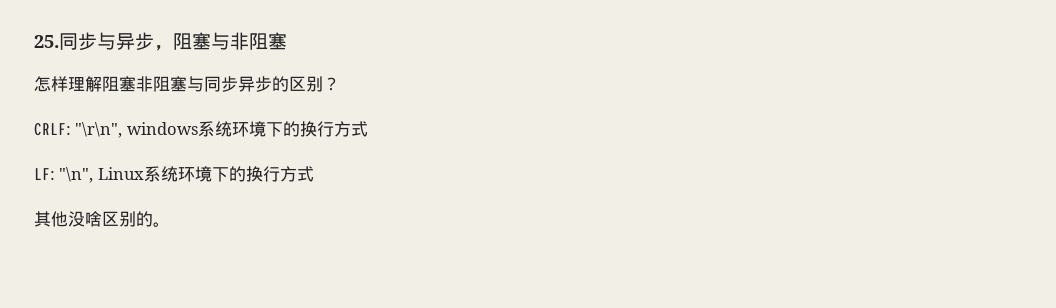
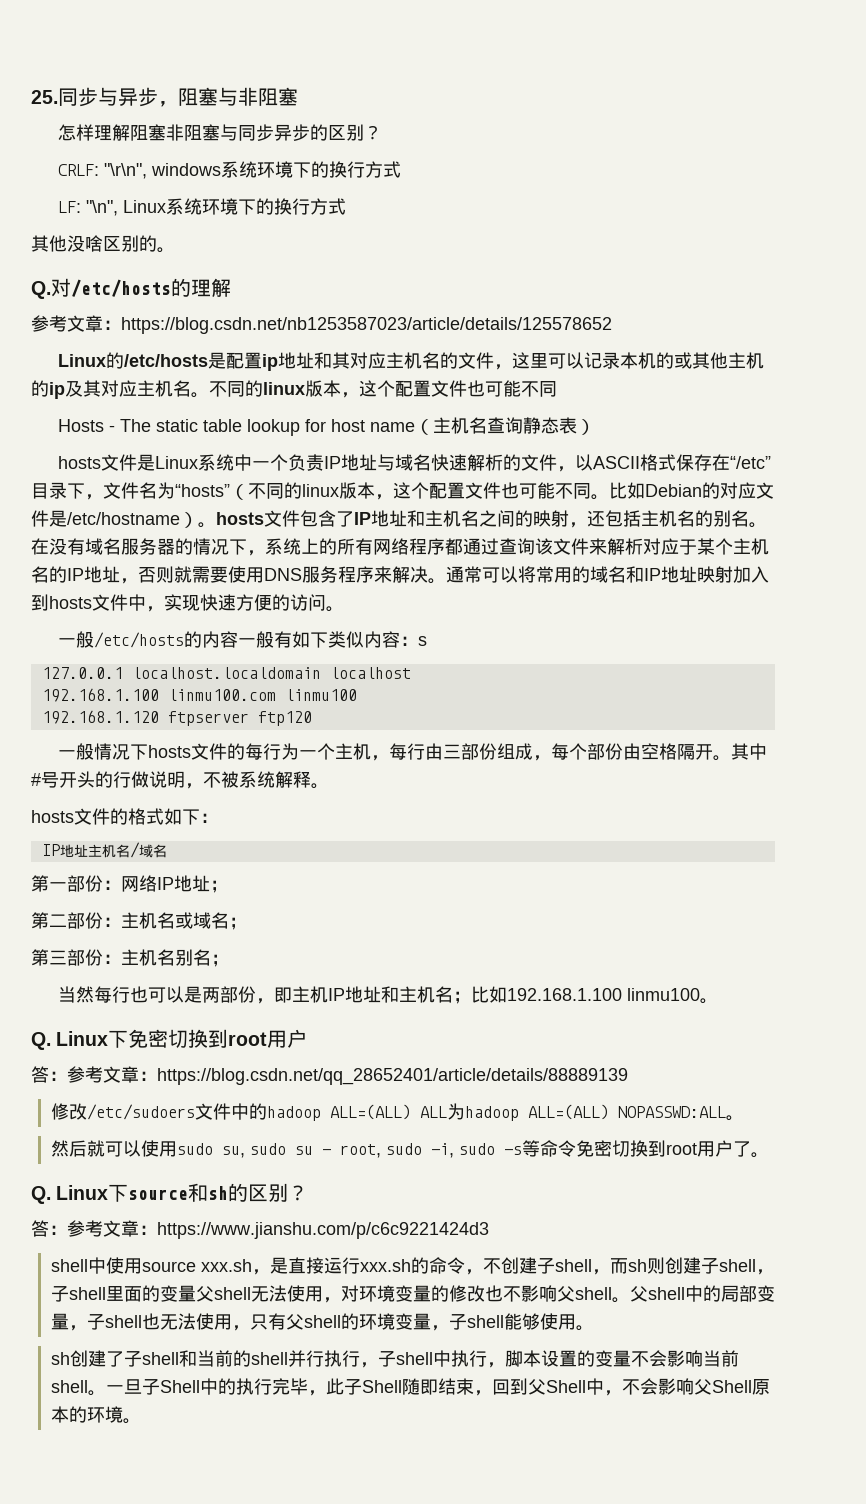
(170, 224) none -> [31,278,231,299] [31,315,612,334] [58,352,765,371] [31,380,557,399] [58,417,596,436] [58,454,772,472] [31,482,774,500] [31,510,767,528] [31,538,769,556] [31,566,769,584] [31,594,344,612] [58,631,428,648] [41,667,411,679] [41,688,357,702] [41,710,312,726] [58,743,768,761] [31,771,329,789] [31,808,218,825] [41,842,167,858] [31,875,228,893] [31,912,247,930] [31,949,229,967] [58,986,719,1004] [31,1029,308,1050] [31,1066,628,1085] [50,1103,744,1121] [50,1140,769,1158] [31,1183,309,1204] [31,1220,489,1239] [50,1257,774,1275] [50,1285,775,1303] [50,1313,594,1331] [50,1350,739,1368] [50,1378,770,1396] [50,1406,141,1424] // Q.对/etc/hosts的理解 // 参考文章：https://blog.csdn.net/nb1253587023/article/details/125578652 // Linux的/etc/hosts是配置ip地址和其对应主机名的文件，这里可以记录本机的或其他主机的ip及其对应主机名。不同的linux版本，这个配置文件也可能不同 // Hosts - The static table lookup for host name（主机名查询静态表） // hosts文件是Linux系统中一个负责IP地址与域名快速解析的文件，以ASCII格式保存在“/etc”目录下，文件名为“hosts”（不同的linux版本，这个配置文件也可能不同。比如Debian的对应文件是/etc/hostname）。hosts文件包含了IP地址和主机名之间的映射，还包括主机名的别名。在没有域名服务器的情况下，系统上的所有网络程序都通过查询该文件来解析对应于某个主机名的IP地址，否则就需要使用DNS服务程序来解决。通常可以将常用的域名和IP地址映射加入到hosts文件中，实现快速方便的访问。 // 一般/etc/hosts的内容一般有如下类似内容：s // 127.0.0.1 localhost.localdomain localhost // 192.168.1.100 linmu100.com linmu100 // 192.168.1.120 ftpserver ftp120 // 一般情况下hosts文件的每行为一个主机，每行由三部份组成，每个部份由空格隔开。其中#号开头的行做说明，不被系统解释。 // hosts文件的格式如下： // IP地址主机名/域名 // 第一部份：网络IP地址； // 第二部份：主机名或域名； // 第三部份：主机名别名； // 当然每行也可以是两部份，即主机IP地址和主机名；比如192.168.1.100 linmu100。 // Q. Linux下免密切换到root用户 // 答：参考文章：https://blog.csdn.net/qq_28652401/article/details/88889139 // 修改/etc/sudoers文件中的hadoop ALL=(ALL) ALL为hadoop ALL=(ALL) NOPASSWD:ALL。 // 然后就可以使用sudo su, sudo su - root, sudo -i, sudo -s等命令免密切换到root用户了。 // Q. Linux下source和sh的区别？ // 答：参考文章：https://www.jianshu.com/p/c6c9221424d3 // shell中使用source xxx.sh，是直接运行xxx.sh的命令，不创建子shell，而sh则创建子shell，子shell里面的变量父shell无法使用，对环境变量的修改也不影响父shell。父shell中的局部变量，子shell也无法使用，只有父shell的环境变量，子shell能够使用。 // sh创建了子shell和当前的shell并行执行，子shell中执行，脚本设置的变量不会影响当前shell。一旦子Shell中的执行完毕，此子Shell随即结束，回到父Shell中，不会影响父Shell原本的环境。

